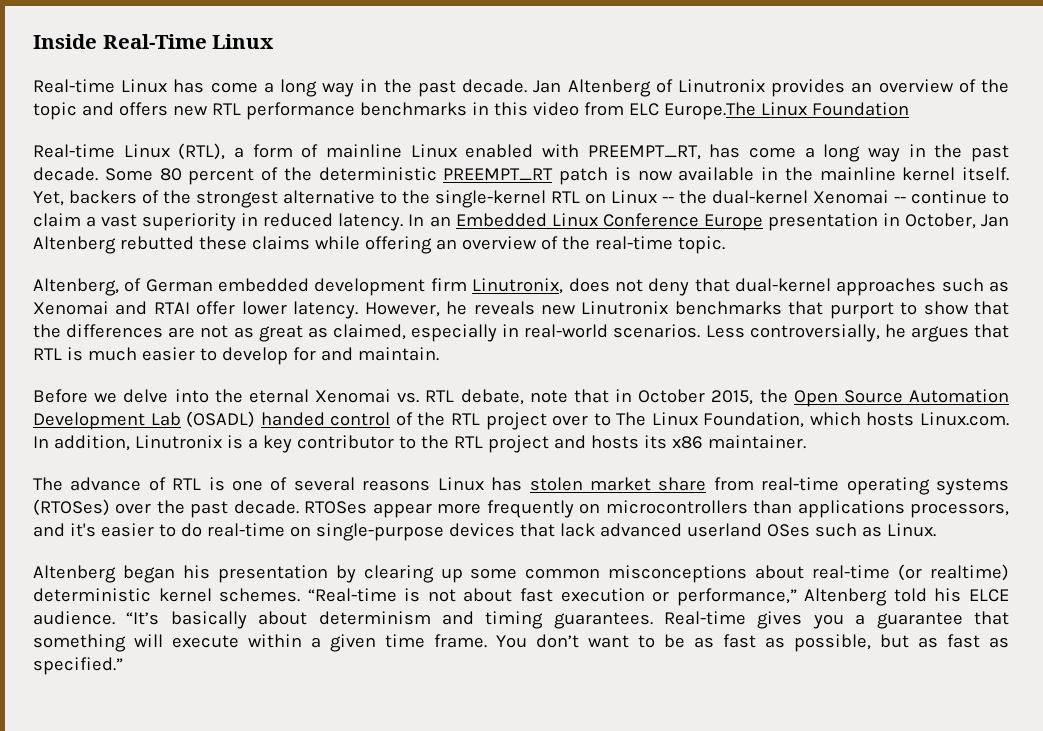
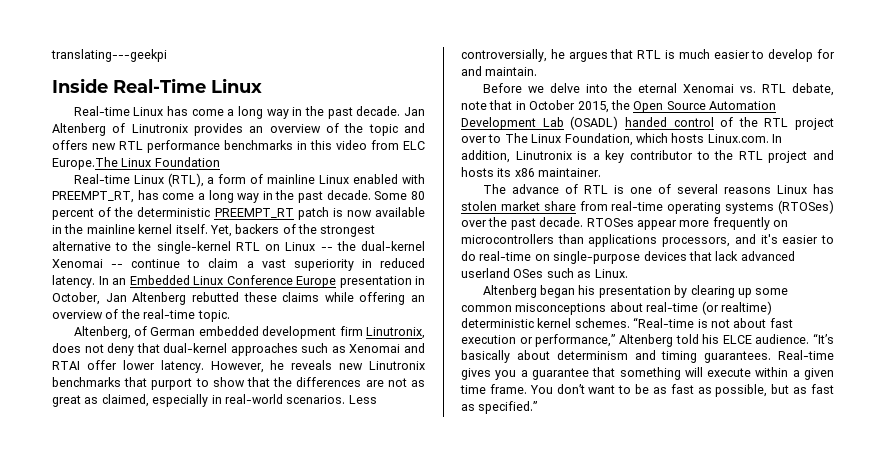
(33, 41) none -> [51,49,167,62] translating---geekpi //

